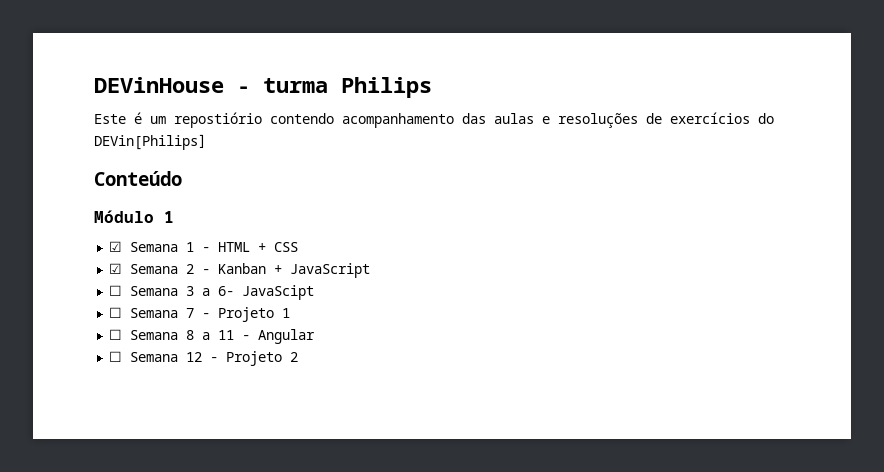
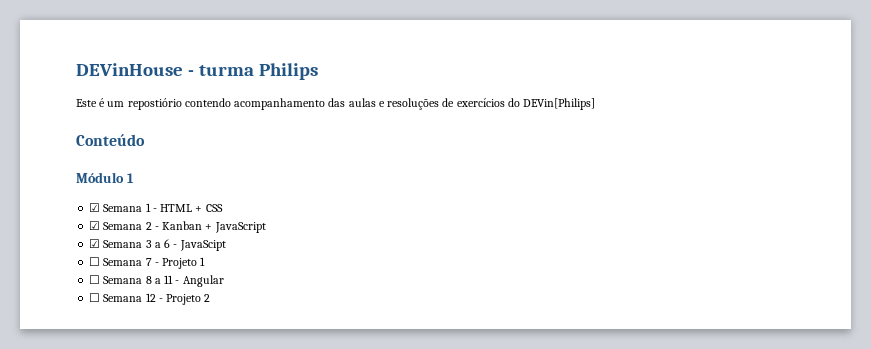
[109,285,123,296] ☐ -> [89,239,101,248] ☑
[218,286,235,296] 6- -> [164,239,178,248] 6 -

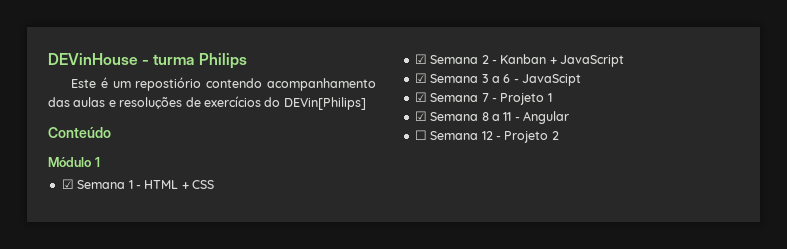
[89,257,101,266] ☐ -> [414,92,427,102] ☑
[89,275,101,284] ☐ -> [414,111,427,121] ☑

